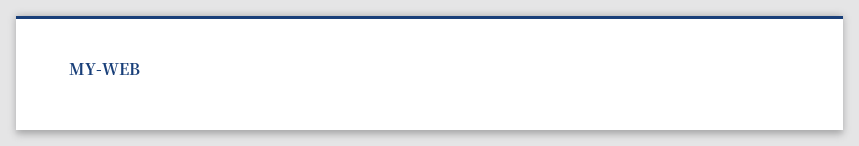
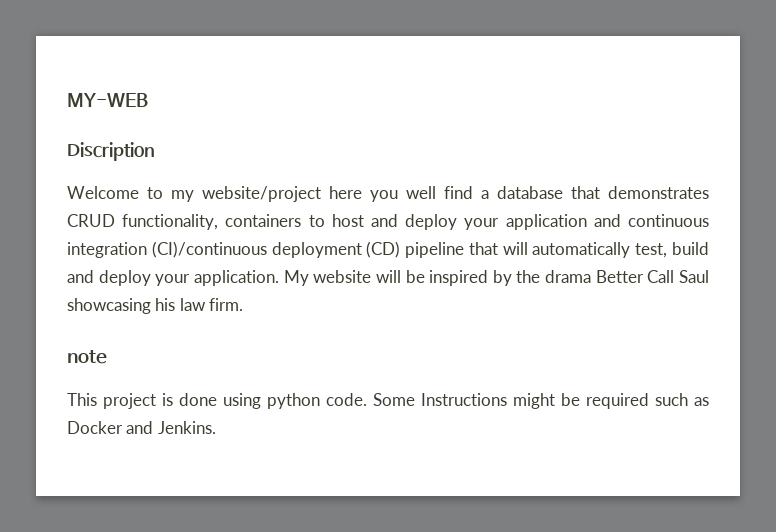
(140, 69) none -> [67,142,155,161] [67,186,709,202] [67,214,709,230] [67,241,709,258] [67,270,709,286] [67,298,244,314] [67,350,107,364] [67,393,709,409] [67,421,216,434] // Discription // Welcome to my website/project here you well find a database that demonstrates CRUD functionality, containers to host and deploy your application and continuous integration (CI)/continuous deployment (CD) pipeline that will automatically test, build and deploy your application. My website will be inspired by the drama Better Call Saul showcasing his law firm. // note // This project is done using python code. Some Instructions might be required such as Docker and Jenkins.

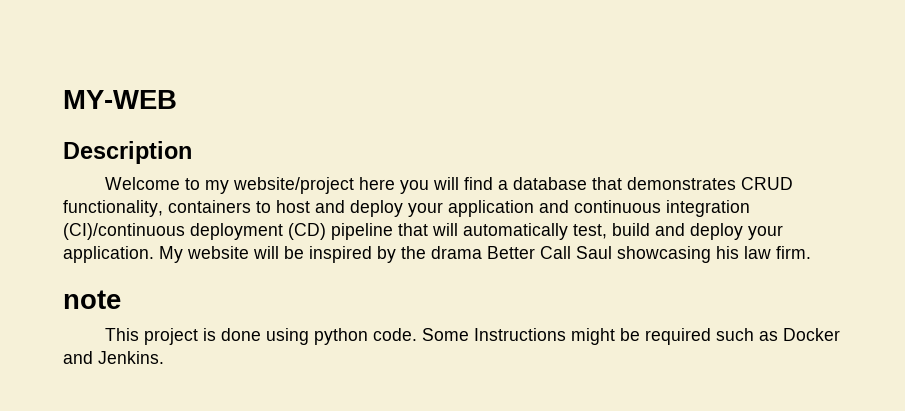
[67,142,155,161] Discription -> [63,141,192,164] Description
[406,186,436,199] well -> [432,177,459,190] will

